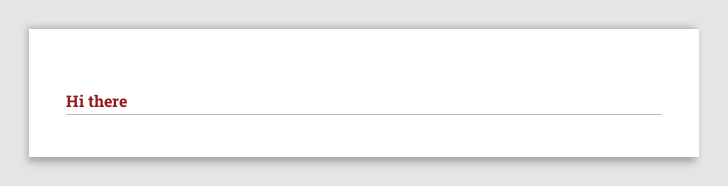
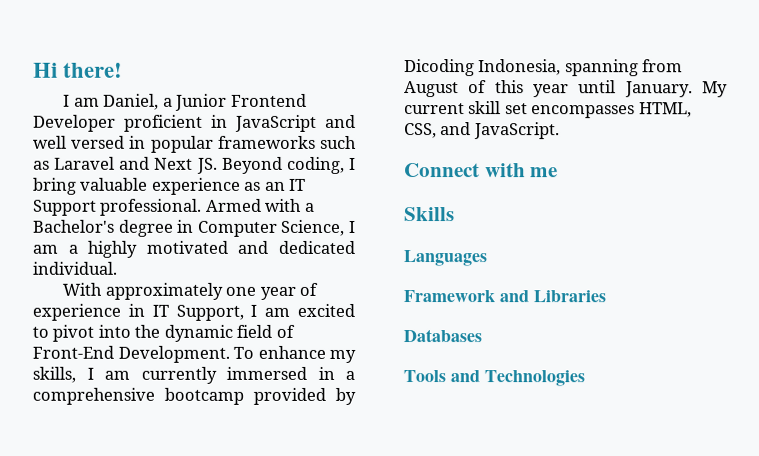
[88,94,128,108] there -> [63,62,124,78] [63,93,307,111] [33,114,356,132] [33,135,358,153] [33,156,356,174] [33,177,307,195] [33,198,315,216] [32,219,356,237] [32,240,355,258] [32,261,117,275] [62,282,319,300] [32,303,355,321] [32,324,295,342] [32,345,356,363] [32,366,355,384] [32,387,356,405] [404,59,684,77] [404,80,728,98] [404,101,692,119] [404,122,560,140] [404,163,559,178] [404,207,455,222] [403,250,487,267] [403,290,606,303] [403,329,482,343] [403,370,585,387] there! // I am Daniel, a Junior Frontend Developer proficient in JavaScript and well versed in popular frameworks such as Laravel and Next JS. Beyond coding, I bring valuable experience as an IT Support professional. Armed with a Bachelor's degree in Computer Science, I am a highly motivated and dedicated individual. // With approximately one year of experience in IT Support, I am excited to pivot into the dynamic field of Front-End Development. To enhance my skills, I am currently immersed in a comprehensive bootcamp provided by Dicoding Indonesia, spanning from August of this year until January. My current skill set encompasses HTML, CSS, and JavaScript. // Connect with me // Skills // Languages // Framework and Libraries // Databases // Tools and Technologies

